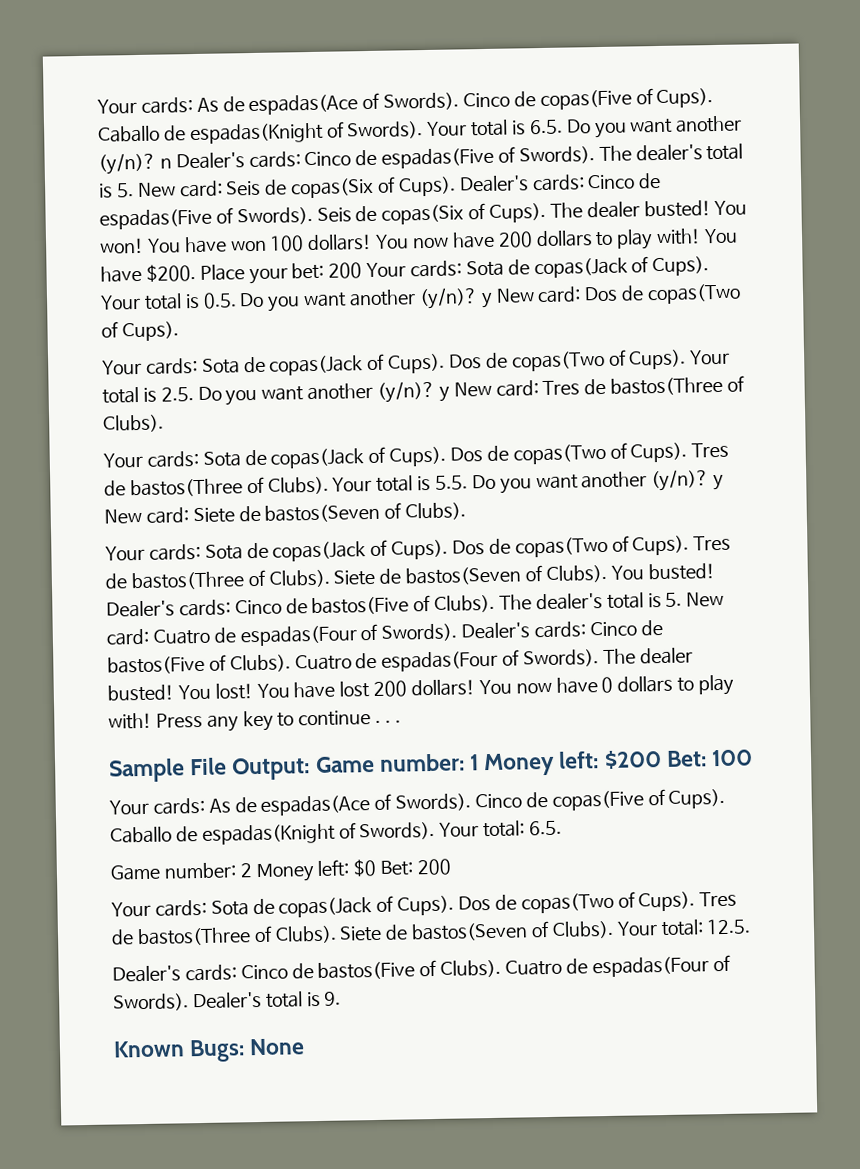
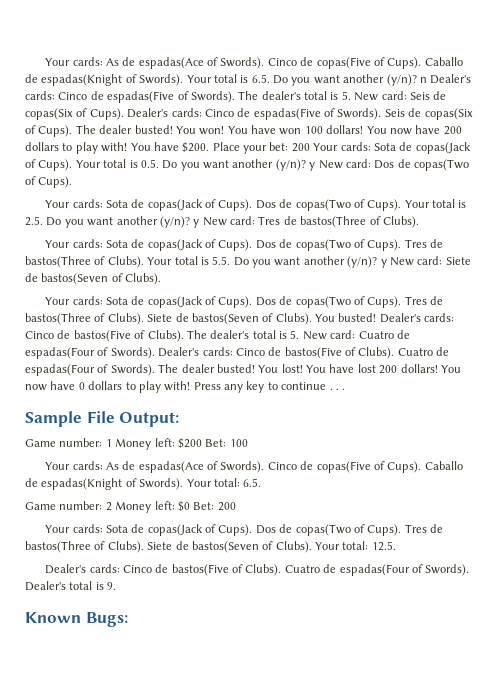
(311, 769) none -> (180, 419) //
[189,1038,306,1063] Bugs: None -> [85,612,128,627] Bugs:

